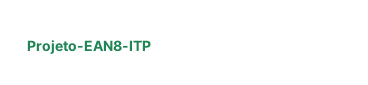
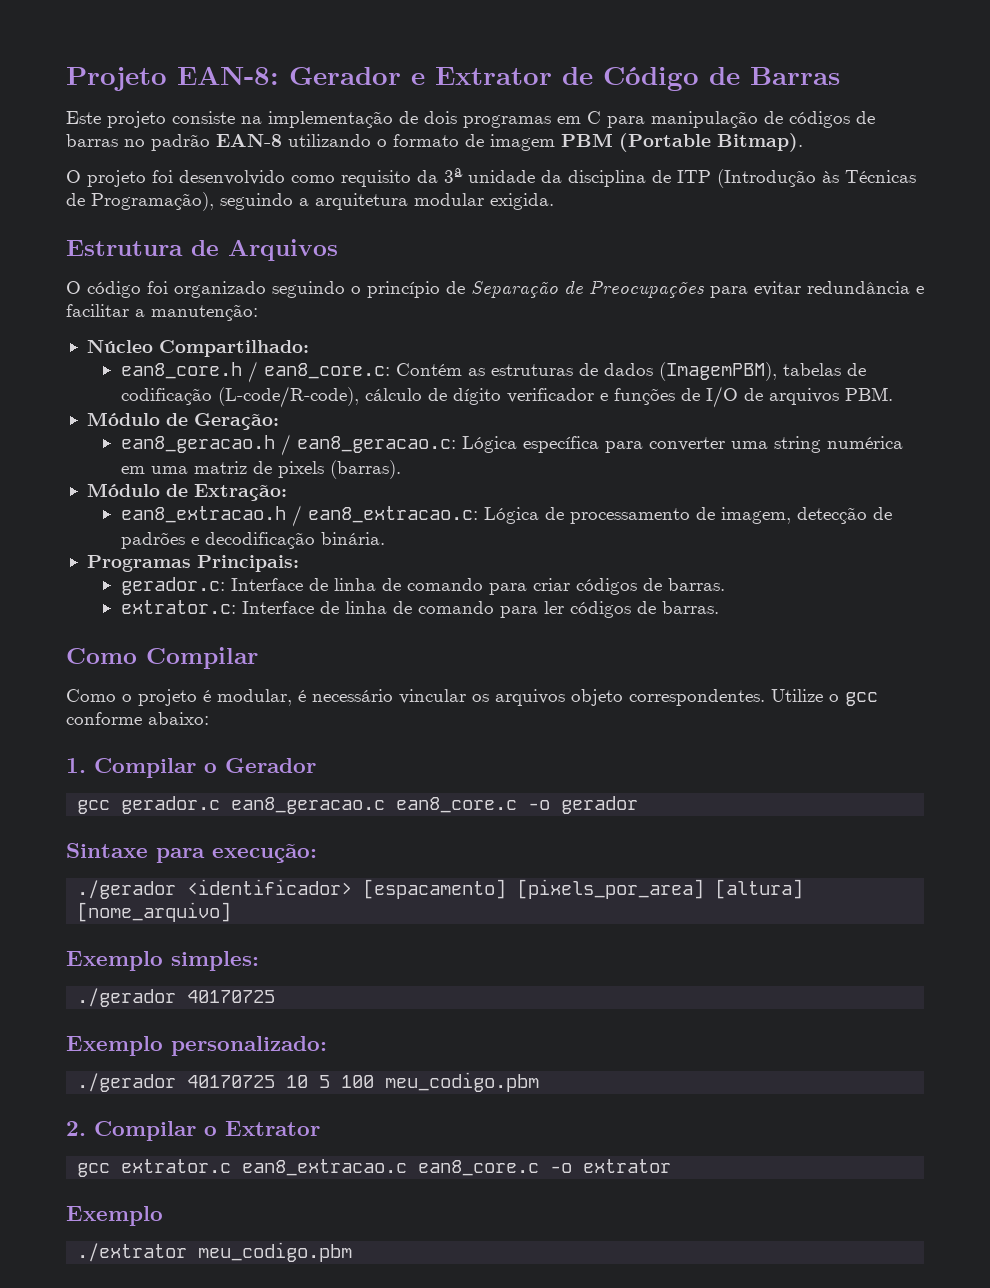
[27,40,151,54] Projeto-EAN8-ITP -> [66,66,840,91] [66,111,875,128] [66,133,803,152] [66,168,916,188] [66,192,554,211] [66,239,338,261] [66,280,924,298] [66,304,258,321] [86,340,309,357] [120,361,866,383] [120,386,893,408] [86,412,279,430] [120,434,903,456] [120,460,401,479] [86,483,287,501] [120,505,892,527] [120,532,385,549] [86,555,299,572] [120,577,725,595] [120,600,719,618] [66,647,258,669] [66,689,878,706] [66,712,209,725] [66,758,316,778] [77,796,639,814] [66,843,317,863] [77,879,804,899] [77,902,232,922] [66,951,259,971] [77,988,276,1007] [66,1036,327,1056] [77,1072,540,1092] [66,1121,320,1141] [77,1159,672,1177] [66,1206,163,1226] [77,1242,353,1262] Projeto EAN-8: Gerador e Extrator de Código de Barras // Este projeto consiste na implementação de dois programas em C para manipulação de códigos de barras no padrão EAN-8 utilizando o formato de imagem PBM (Portable Bitmap). // O projeto foi desenvolvido como requisito da 3ª unidade da disciplina de ITP (Introdução às Técnicas de Programação), seguindo a arquitetura modular exigida. // Estrutura de Arquivos // O código foi organizado seguindo o princípio de Separação de Preocupações para evitar redundância e facilitar a manutenção: // Núcleo Compartilhado: // ean8_core.h / ean8_core.c: Contém as estruturas de dados (ImagemPBM), tabelas de codificação (L-code/R-code), cálculo de dígito verificador e funções de I/O de arquivos PBM. // Módulo de Geração: // ean8_geracao.h / ean8_geracao.c: Lógica específica para converter uma string numérica em uma matriz de pixels (barras). // Módulo de Extração: // ean8_extracao.h / ean8_extracao.c: Lógica de processamento de imagem, detecção de padrões e decodificação binária. // Programas Principais: // gerador.c: Interface de linha de comando para criar códigos de barras. // extrator.c: Interface de linha de comando para ler códigos de barras. // Como Compilar // Como o projeto é modular, é necessário vincular os arquivos objeto correspondentes. Utilize o gcc conforme abaixo: // 1. Compilar o Gerador // gcc gerador.c ean8_geracao.c ean8_core.c -o gerador // Sintaxe para execução: // ./gerador <identificador> [espacamento] [pixels_por_area] [altura] [nome_arquivo] // Exemplo simples: // ./gerador 40170725 // Exemplo personalizado: // ./gerador 40170725 10 5 100 meu_codigo.pbm // 2. Compilar o Extrator // gcc extrator.c ean8_extracao.c ean8_core.c -o extrator // Exemplo // ./extrator meu_codigo.pbm

